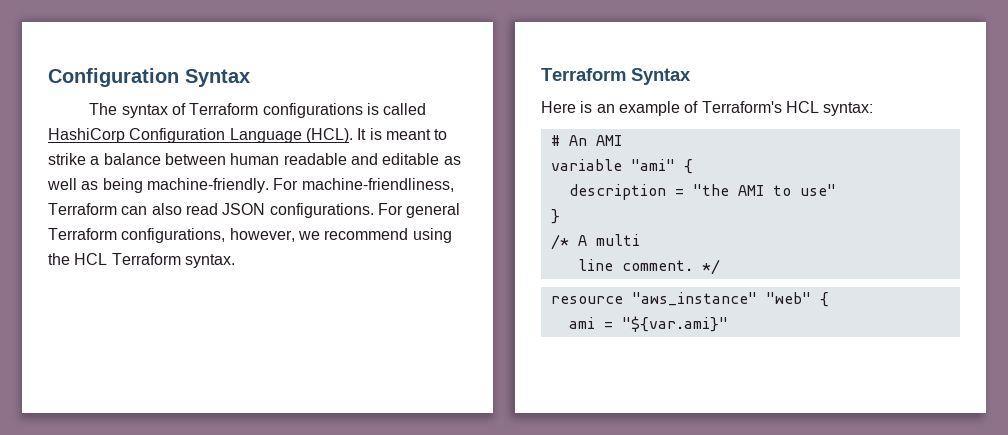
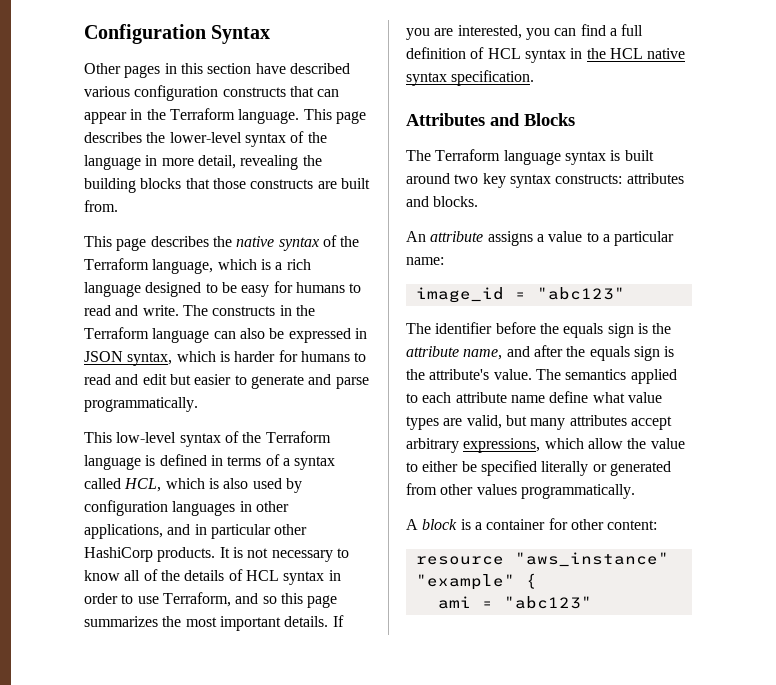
[89,103,427,118] [48,128,448,143] [48,153,461,165] [47,178,454,193] [48,203,461,218] [48,228,452,243] [48,253,235,268] [541,68,691,85] [541,101,874,116] [550,135,622,146] [550,159,693,174] [568,184,836,200] [550,209,560,224] [550,234,640,250] [577,259,720,275] The syntax of Terraform configurations is called HashiCorp Configuration Language (HCL). It is meant to strike a balance between human readable and editable as well as being machine-friendly. For machine-friendliness, Terraform can also read JSON configurations. For general Terraform configurations, however, we recommend using the HCL Terraform syntax. // Terraform Syntax // Here is an example of Terraform's HCL syntax: // # An AMI // variable "ami" { // description = "the AMI to use" // } // /* A multi // line comment. */ -> [84,63,350,78] [84,85,340,101] [84,108,366,124] [84,131,327,147] [84,155,322,170] [84,178,370,193] [84,200,118,212] [84,235,360,251] [84,258,311,274] [84,281,362,297] [84,305,315,316] [84,327,367,343] [84,350,367,366] [84,374,369,389] [84,397,198,412] [84,431,331,447] [84,454,336,470] [84,478,302,493] [84,500,289,516] [84,524,308,539] [84,547,349,562] [84,569,341,585] [84,592,338,608] [84,615,344,631] [406,24,644,40] [406,47,686,63] [406,70,535,86] [406,113,575,126] [406,149,654,165] [406,173,684,188] [406,196,479,207] [406,231,675,246] [406,257,444,265] [415,287,625,303] [406,322,672,338] [406,345,675,361] [406,369,677,384] [406,391,662,403] [406,415,672,430] [406,438,685,453] [406,460,671,476] [406,483,635,499] [406,518,658,530] Other pages in this section have described various configuration constructs that can appear in the Terraform language. This page describes the lower-level syntax of the language in more detail, revealing the building blocks that those constructs are built from. // This page describes the native syntax of the Terraform language, which is a rich language designed to be easy for humans to read and write. The constructs in the Terraform language can also be expressed in JSON syntax, which is harder for humans to read and edit but easier to generate and parse programmatically. // This low-level syntax of the Terraform language is defined in terms of a syntax called HCL, which is also used by configuration languages in other applications, and in particular other HashiCorp products. It is not necessary to know all of the details of HCL syntax in order to use Terraform, and so this page summarizes the most important details. If you are interested, you can find a full definition of HCL syntax in the HCL native syntax specification. // Attributes and Blocks // The Terraform language syntax is built around two key syntax constructs: attributes and blocks. // An attribute assigns a value to a particular name: // image_id = "abc123" // The identifier before the equals sign is the attribute name, and after the equals sign is the attribute's value. The semantics applied to each attribute name define what value types are valid, but many attributes accept arbitrary expressions, which allow the value to either be specified literally or generated from other values programmatically. // A block is a container for other content:
[765,292,811,304] "web" -> [415,574,515,590] "example"
[621,316,728,332] "${var.ami}" -> [503,596,592,609] "abc123"

